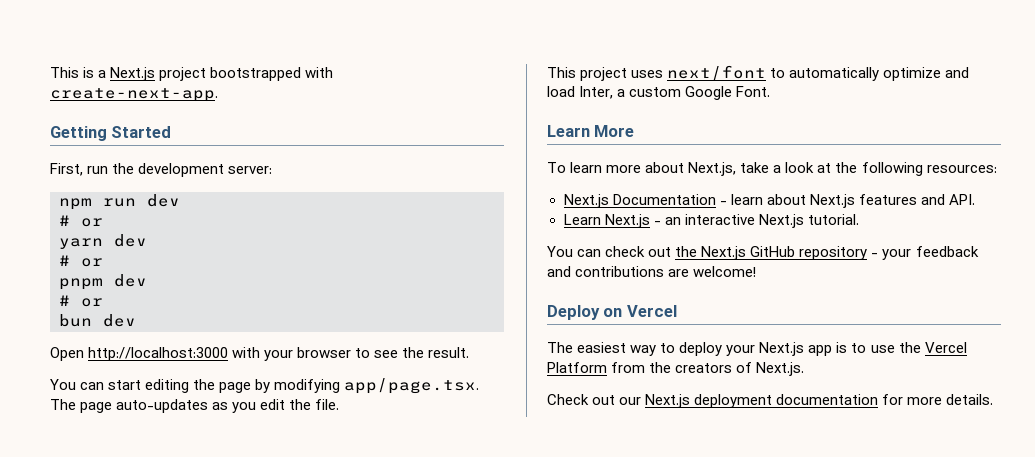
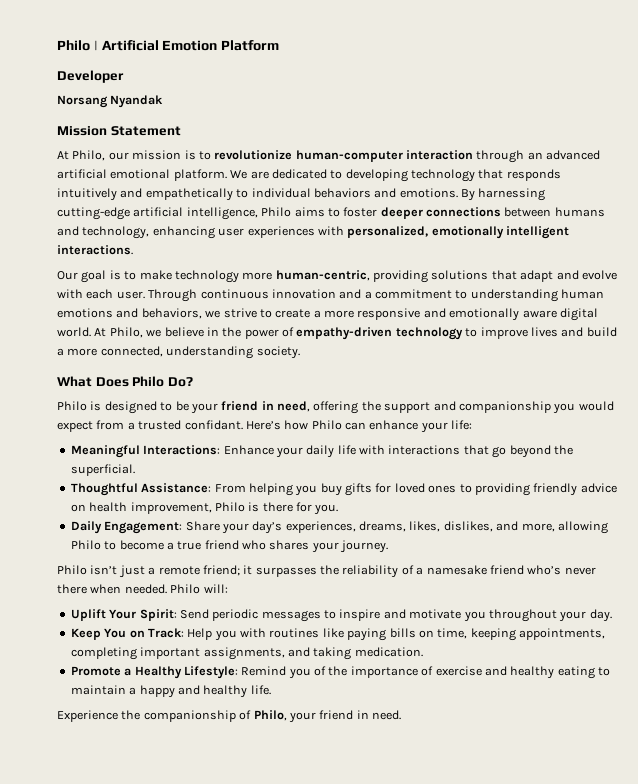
[50,67,334,81] [50,88,218,102] [50,126,172,141] [50,163,273,177] [59,194,180,210] [59,215,103,227] [59,234,147,249] [59,255,103,267] [59,274,147,290] [59,295,103,307] [59,314,136,327] [50,347,470,361] [50,378,480,394] [50,399,340,413] [547,65,970,81] [547,86,771,100] [547,125,635,137] [547,162,997,176] [563,194,975,208] [563,214,859,228] [547,246,979,260] [547,266,757,277] [547,305,677,320] [547,342,967,356] [547,362,805,376] [547,394,994,408] This is a Next.js project bootstrapped with create-next-app. // Getting Started // First, run the development server: // npm run dev // # or // yarn dev // # or // pnpm dev // # or // bun dev // Open http://localhost:3000 with your browser to see the result. // You can start editing the page by modifying app/page.tsx. The page auto-updates as you edit the file. // This project uses next/font to automatically optimize and load Inter, a custom Google Font. // Learn More // To learn more about Next.js, take a look at the following resources: // Next.js Documentation - learn about Next.js features and API. // Learn Next.js - an interactive Next.js tutorial. // You can check out the Next.js GitHub repository - your feedback and contributions are welcome! // Deploy on Vercel // The easiest way to deploy your Next.js app is to use the Vercel Platform from the creators of Next.js. // Check out our Next.js deployment documentation for more details. -> [57,40,280,51] [57,70,124,83] [57,95,164,108] [57,126,181,136] [57,150,601,163] [57,169,561,182] [57,188,546,201] [57,207,605,220] [57,226,569,239] [57,245,133,255] [57,270,617,283] [57,289,605,302] [57,308,598,321] [57,327,617,340] [57,346,300,359] [57,376,193,387] [57,401,614,414] [57,420,473,433] [70,445,573,458] [70,464,135,476] [70,483,617,496] [70,502,339,515] [70,521,608,534] [70,540,389,553] [57,565,596,578] [57,584,228,594] [70,609,612,622] [70,628,605,641] [70,647,423,660] [70,666,610,679] [70,685,271,698] [57,710,401,723] Philo | Artificial Emotion Platform // Developer // Norsang Nyandak // Mission Statement // At Philo, our mission is to revolutionize human-computer interaction through an advanced artificial emotional platform. We are dedicated to developing technology that responds intuitively and empathetically to individual behaviors and emotions. By harnessing cutting-edge artificial intelligence, Philo aims to foster deeper connections between humans and technology, enhancing user experiences with personalized, emotionally intelligent interactions. // Our goal is to make technology more human-centric, providing solutions that adapt and evolve with each user. Through continuous innovation and a commitment to understanding human emotions and behaviors, we strive to create a more responsive and emotionally aware digital world. At Philo, we believe in the power of empathy-driven technology to improve lives and build a more connected, understanding society. // What Does Philo Do? // Philo is designed to be your friend in need, offering the support and companionship you would expect from a trusted confidant. Here’s how Philo can enhance your life: // Meaningful Interactions: Enhance your daily life with interactions that go beyond the superficial. // Thoughtful Assistance: From helping you buy gifts for loved ones to providing friendly advice on health improvement, Philo is there for you. // Daily Engagement: Share your day’s experiences, dreams, likes, dislikes, and more, allowing Philo to become a true friend who shares your journey. // Philo isn’t just a remote friend; it surpasses the reliability of a namesake friend who’s never there when needed. Philo will: // Uplift Your Spirit: Send periodic messages to inspire and motivate you throughout your day. // Keep You on Track: Help you with routines like paying bills on time, keeping appointments, completing important assignments, and taking medication. // Promote a Healthy Lifestyle: Remind you of the importance of exercise and healthy eating to maintain a happy and healthy life. // Experience the companionship of Philo, your friend in need.

